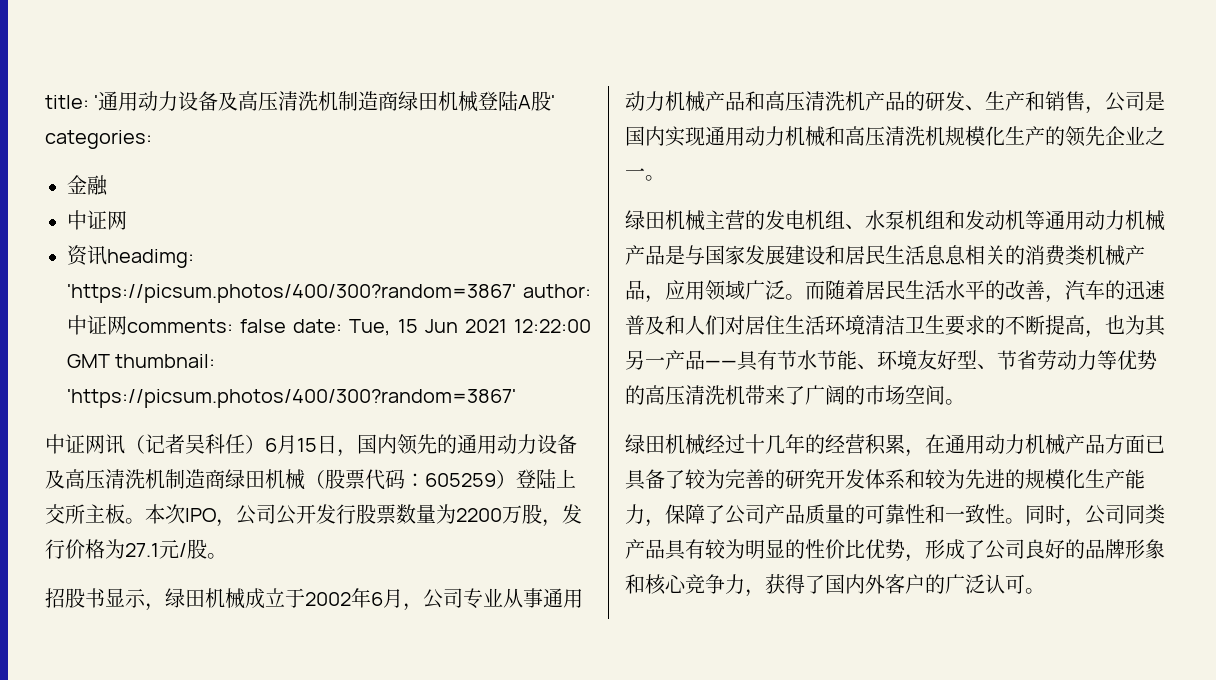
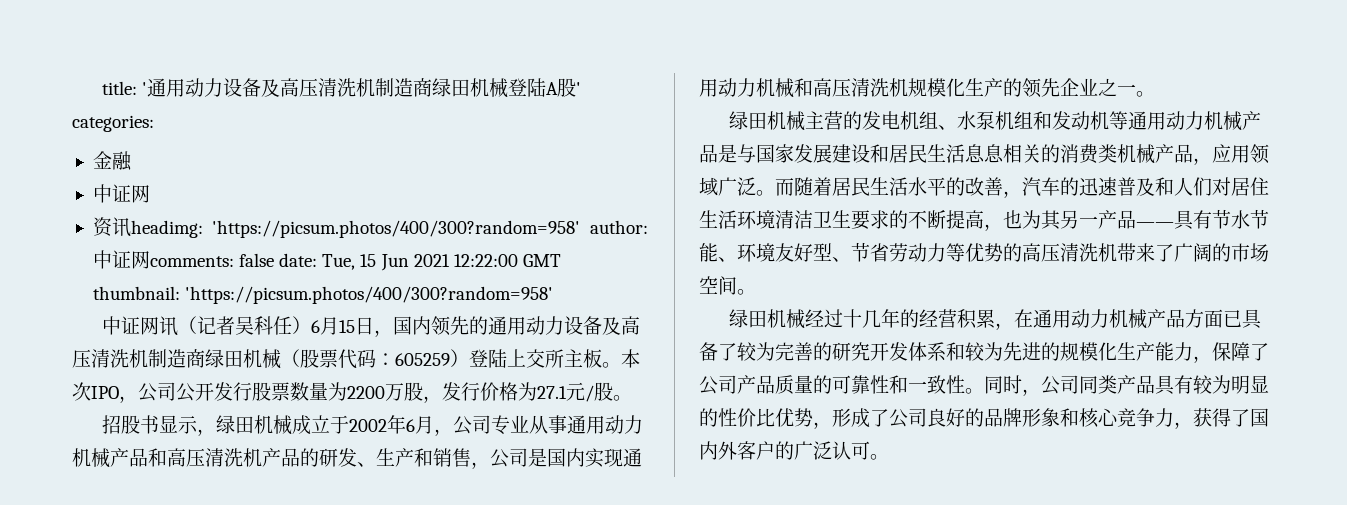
[67,284,516,303] 'https://picsum.photos/400/300?random=3867' -> [212,220,581,238] 'https://picsum.photos/400/300?random=958'
[67,389,516,408] 'https://picsum.photos/400/300?random=3867' -> [185,286,554,304] 'https://picsum.photos/400/300?random=958'

